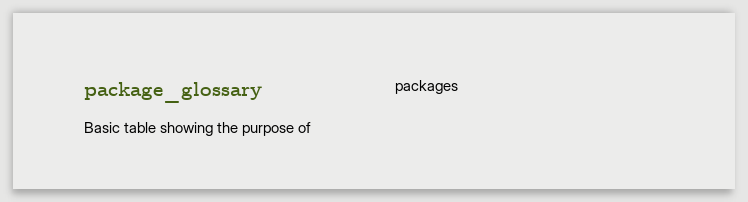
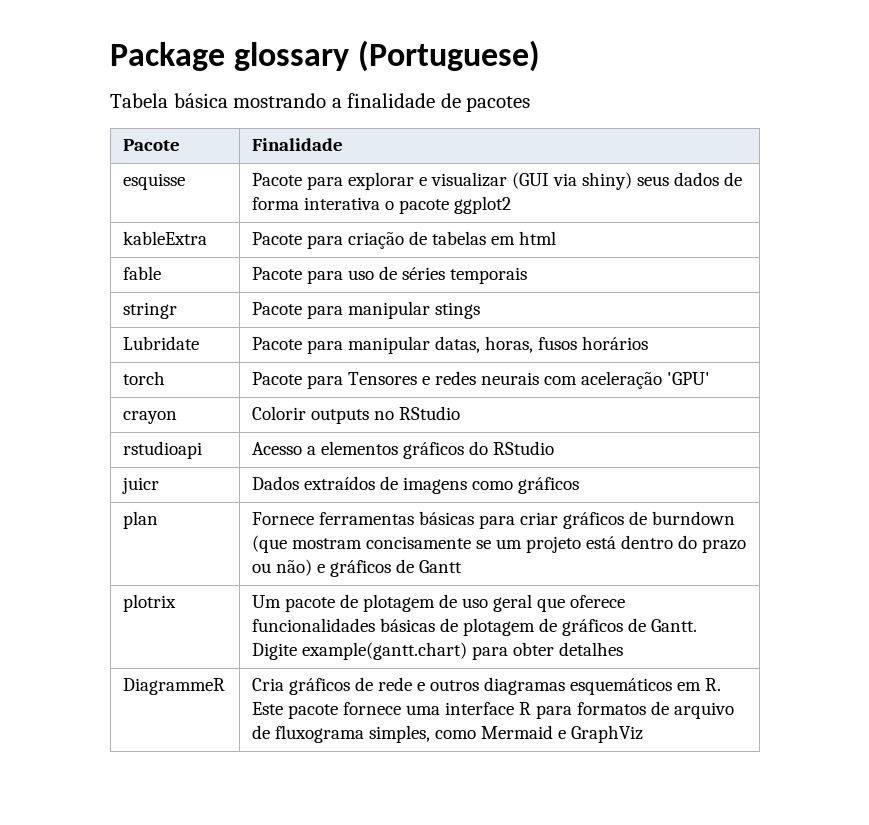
[84,82,262,103] [84,122,312,136] [395,80,458,94] package_glossary // Basic table showing the purpose of packages -> [110,40,541,72] [110,93,531,112] [123,139,181,151] [252,138,344,151] [123,173,186,190] [252,172,742,190] [252,196,512,214] [123,231,208,245] [252,231,557,249] [123,266,162,280] [252,266,528,284] [123,302,178,319] [252,301,481,319] [123,336,200,350] [252,336,649,354] [123,371,166,385] [252,371,710,389] [123,411,178,424] [252,406,461,424] [123,441,203,459] [252,441,555,459] [122,477,160,494] [252,476,580,494] [123,511,159,529] [252,511,735,529] [252,535,746,553] [252,559,463,577] [123,594,177,612] [252,594,625,612] [252,618,697,636] [252,642,624,660] [123,678,226,695] [252,677,721,695] [252,701,734,719] [252,725,644,743] Package glossary (Portuguese) // Tabela básica mostrando a finalidade de pacotes // Pacote | Finalidade // esquisse | Pacote para explorar e visualizar (GUI via shiny) seus dados de forma interativa o pacote ggplot2 // kableExtra | Pacote para criação de tabelas em html // fable | Pacote para uso de séries temporais // stringr | Pacote para manipular stings // Lubridate | Pacote para manipular datas, horas, fusos horários // torch | Pacote para Tensores e redes neurais com aceleração 'GPU' // crayon | Colorir outputs no RStudio // rstudioapi | Acesso a elementos gráficos do RStudio // juicr | Dados extraídos de imagens como gráficos // plan | Fornece ferramentas básicas para criar gráficos de burndown (que mostram concisamente se um projeto está dentro do prazo ou não) e gráficos de Gantt // plotrix | Um pacote de plotagem de uso geral que oferece funcionalidades básicas de plotagem de gráficos de Gantt. Digite example(gantt.chart) para obter detalhes // DiagrammeR | Cria gráficos de rede e outros diagramas esquemáticos em R. Este pacote fornece uma interface R para formatos de arquivo de fluxograma simples, como Mermaid e GraphViz

